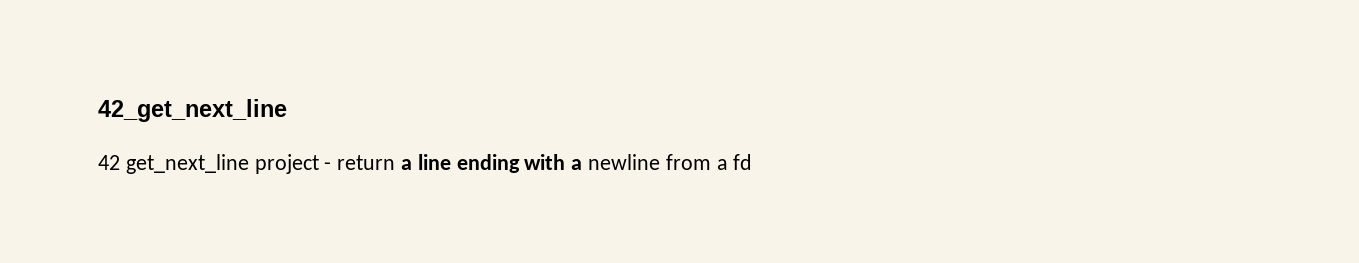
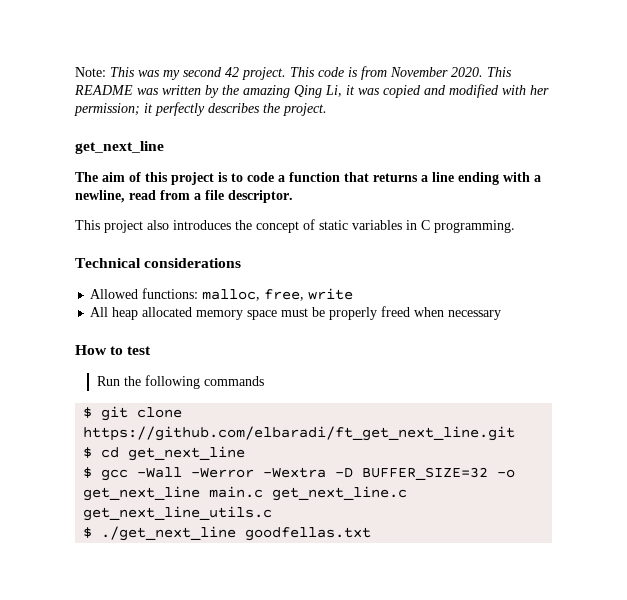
[98,99,287,122] [98,154,396,174] 42_get_next_line // 42 get_next_line project - return -> [75,66,512,80] [74,84,549,98] [74,102,327,116] [75,141,164,154] [75,172,418,185] Note: This was my second 42 project. This code is from November 2020. This README was written by the amazing Qing Li, it was copied and modified with her permission; it perfectly describes the project. // get_next_line // The aim of this project is to code a function that returns
[588,154,753,170] newline from a fd -> [75,190,293,203] [75,219,515,233] [75,258,242,268] [90,288,354,301] [90,306,502,320] [75,345,152,355] [96,375,264,389] [83,406,183,421] [83,426,516,441] [83,446,246,461] [83,467,516,481] [83,486,408,501] [83,506,273,521] [83,526,372,541] newline, read from a file descriptor. // This project also introduces the concept of static variables in C programming. // Technical considerations // Allowed functions: malloc, free, write // All heap allocated memory space must be properly freed when necessary // How to test // Run the following commands // $ git clone https://github.com/elbaradi/ft_get_next_line.git // $ cd get_next_line // $ gcc -Wall -Werror -Wextra -D BUFFER_SIZE=32 -o get_next_line main.c get_next_line.c get_next_line_utils.c // $ ./get_next_line goodfellas.txt

